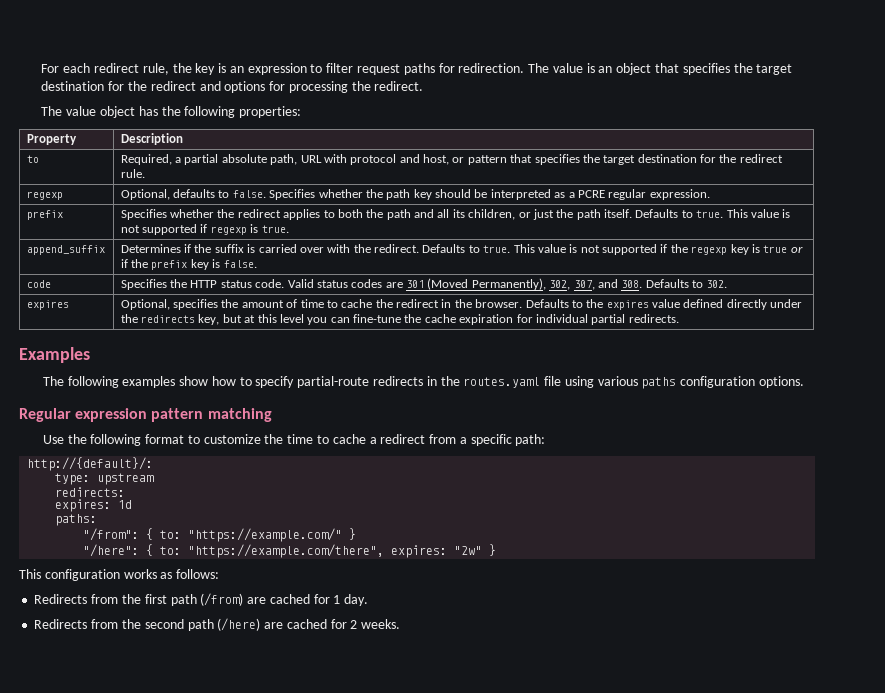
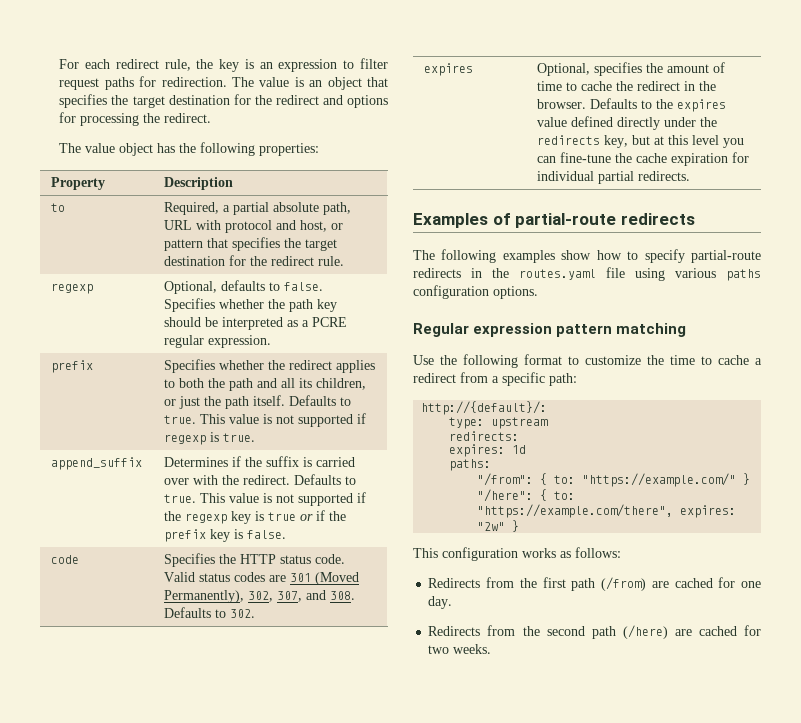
(90, 355) none -> [492,213,695,228] of partial-route redirects
[333,595,341,604] 1 -> [741,581,762,588] one
[350,620,358,629] 2 -> [428,645,450,654] two

